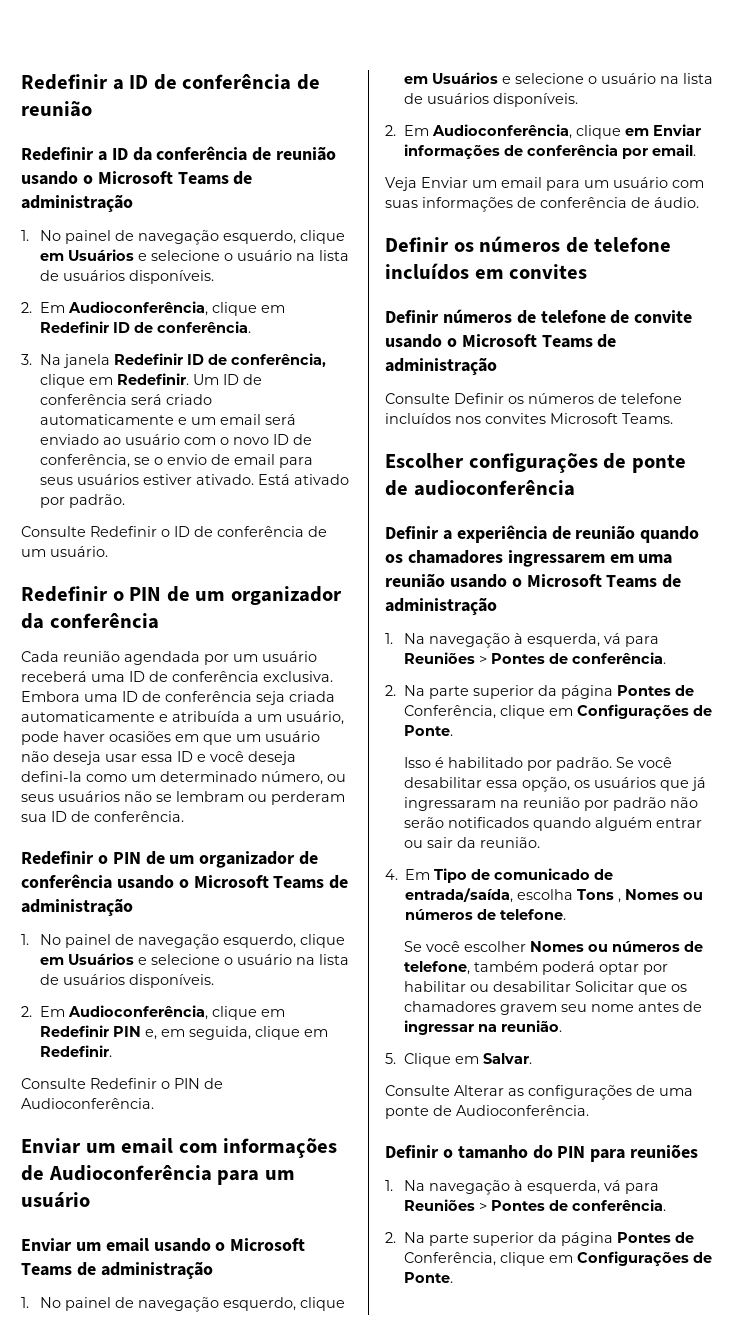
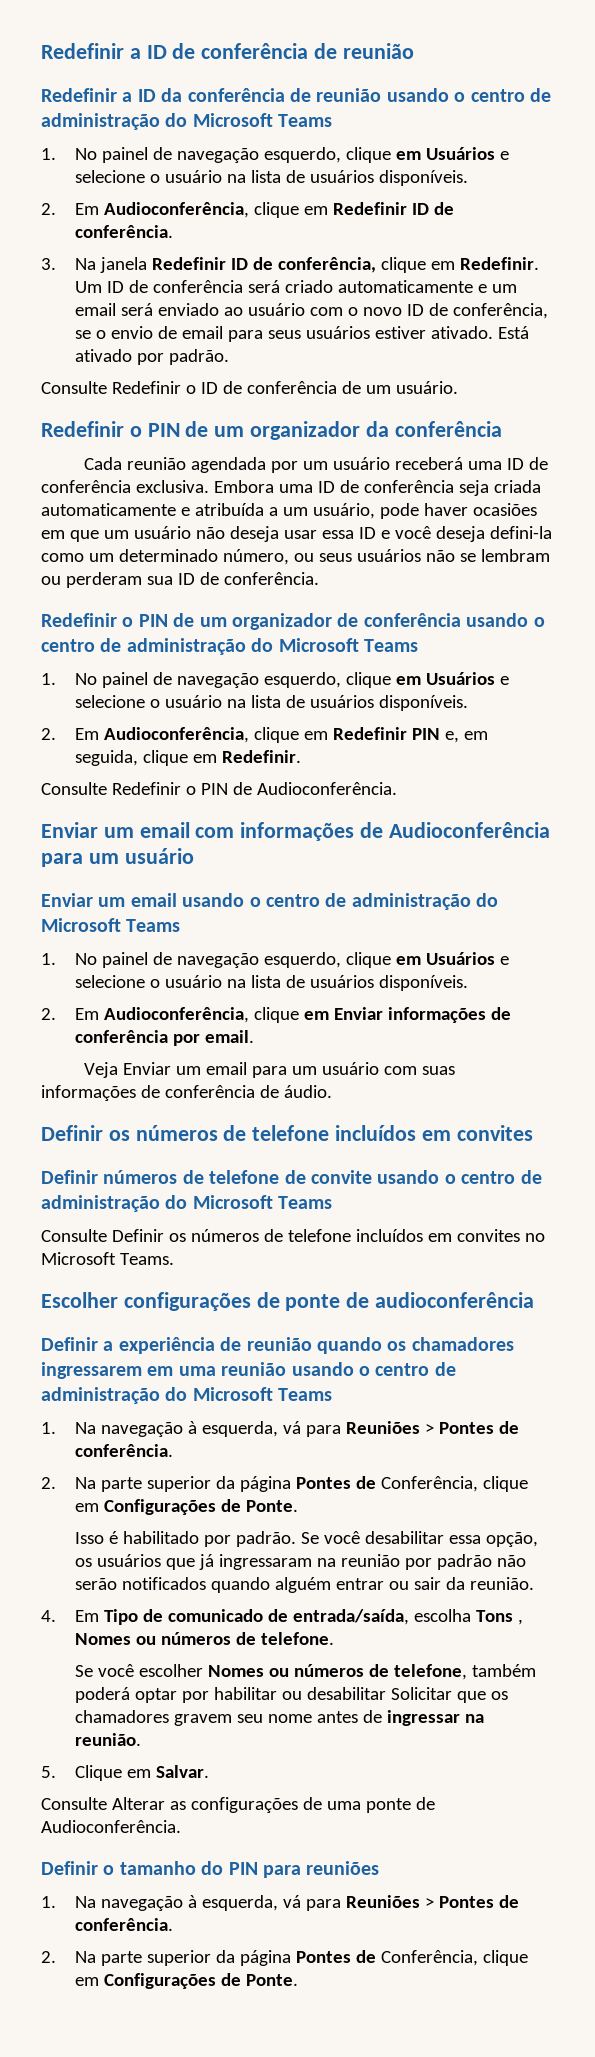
[97,171,253,185] [21,194,133,213] Microsoft Teams de administração -> [470,88,551,102] [41,113,333,130] centro de administração do Microsoft Teams
[193,875,349,889] [21,898,133,917] Microsoft Teams de administração -> [41,638,418,655] centro de administração do Microsoft Teams
[230,1238,306,1251] [21,1261,213,1280] Microsoft Teams de administração -> [266,893,499,910] [41,918,181,932] centro de administração do Microsoft Teams
[461,334,617,348] [385,357,497,376] Microsoft Teams de administração -> [461,1170,542,1184] [41,1195,333,1212] centro de administração do Microsoft Teams
[455,413,546,424] nos convites -> [427,1229,545,1242] em convites no
[526,574,682,588] [385,597,497,616] Microsoft Teams de administração -> [375,1362,456,1376] [41,1387,333,1404] centro de administração do Microsoft Teams

